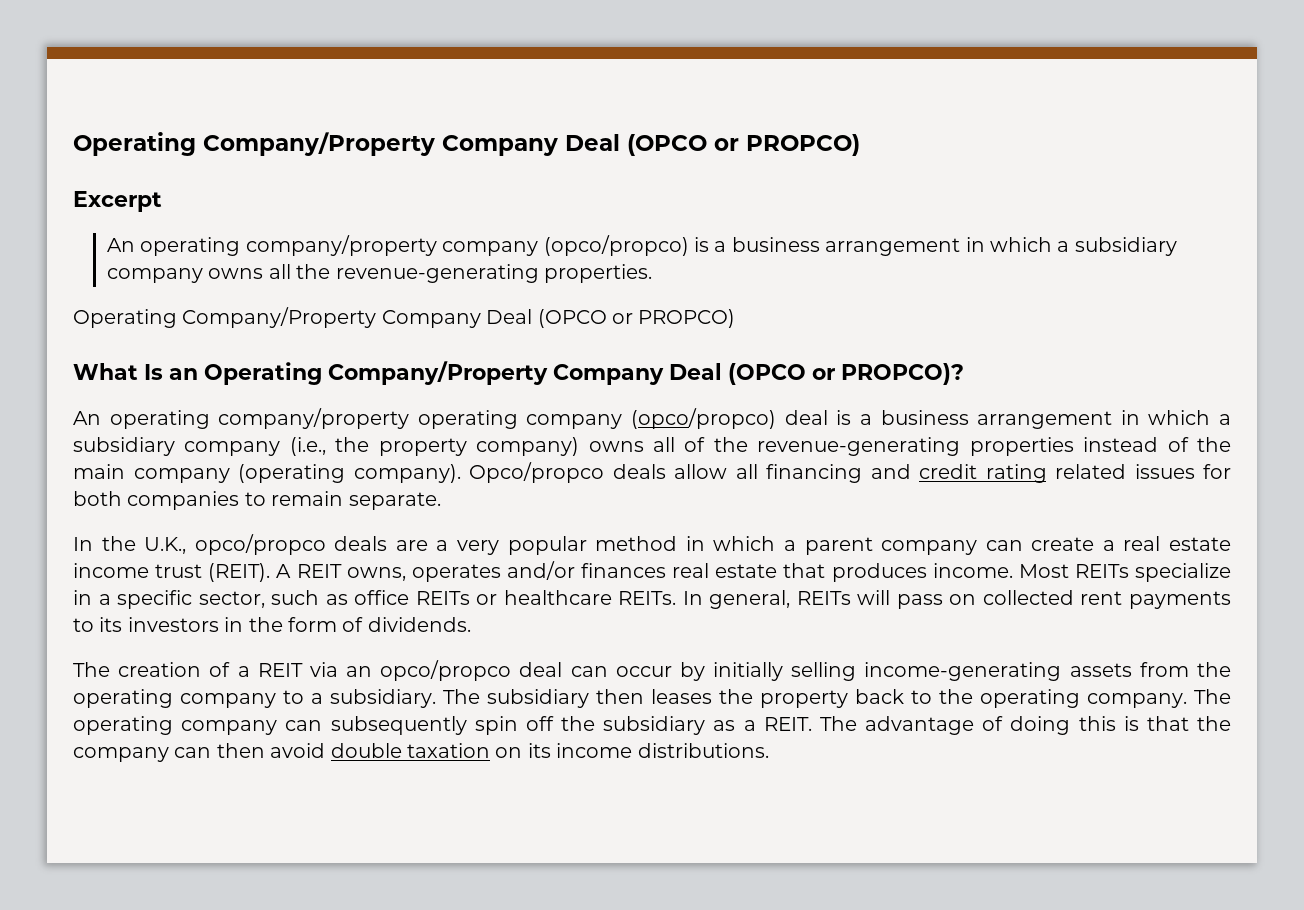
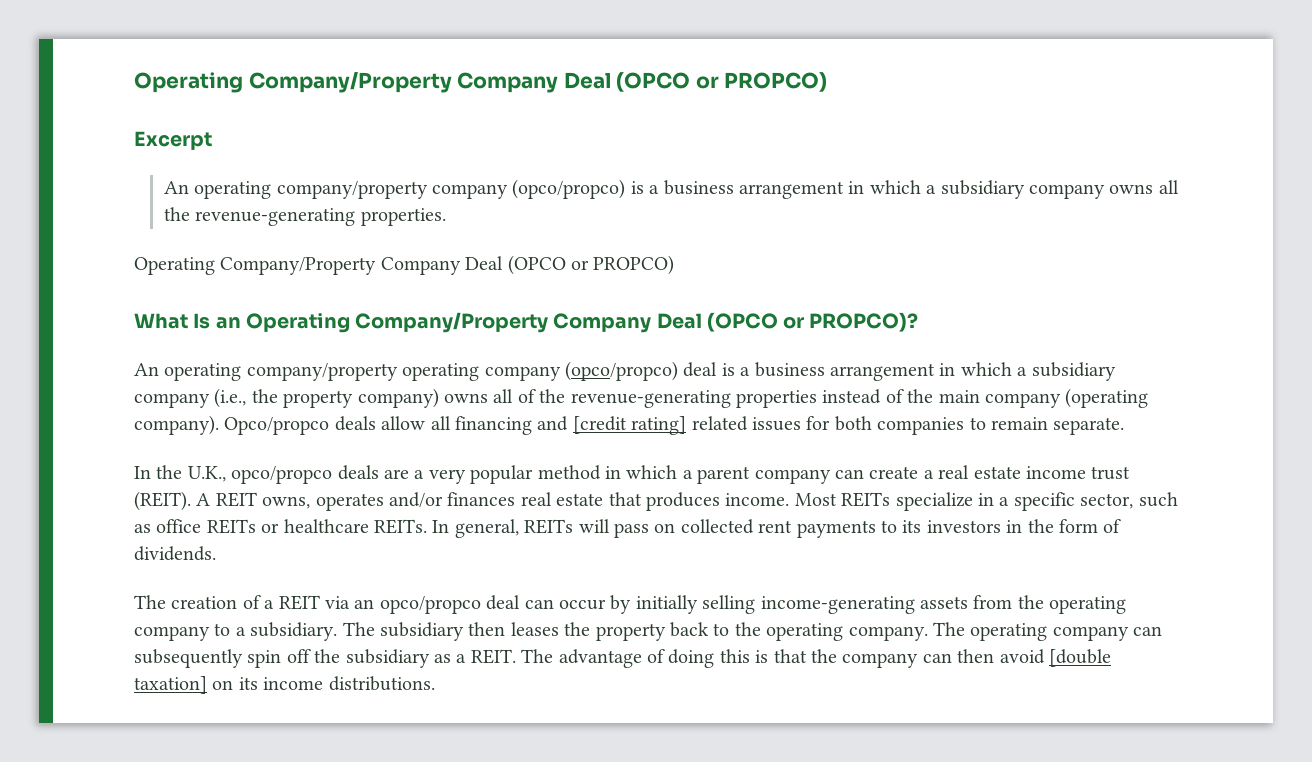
[919,464,1047,483] credit rating -> [572,416,687,435] [credit rating]
[330,743,490,758] double taxation -> [1048,649,1111,667] [134,676,207,694] [double taxation]

